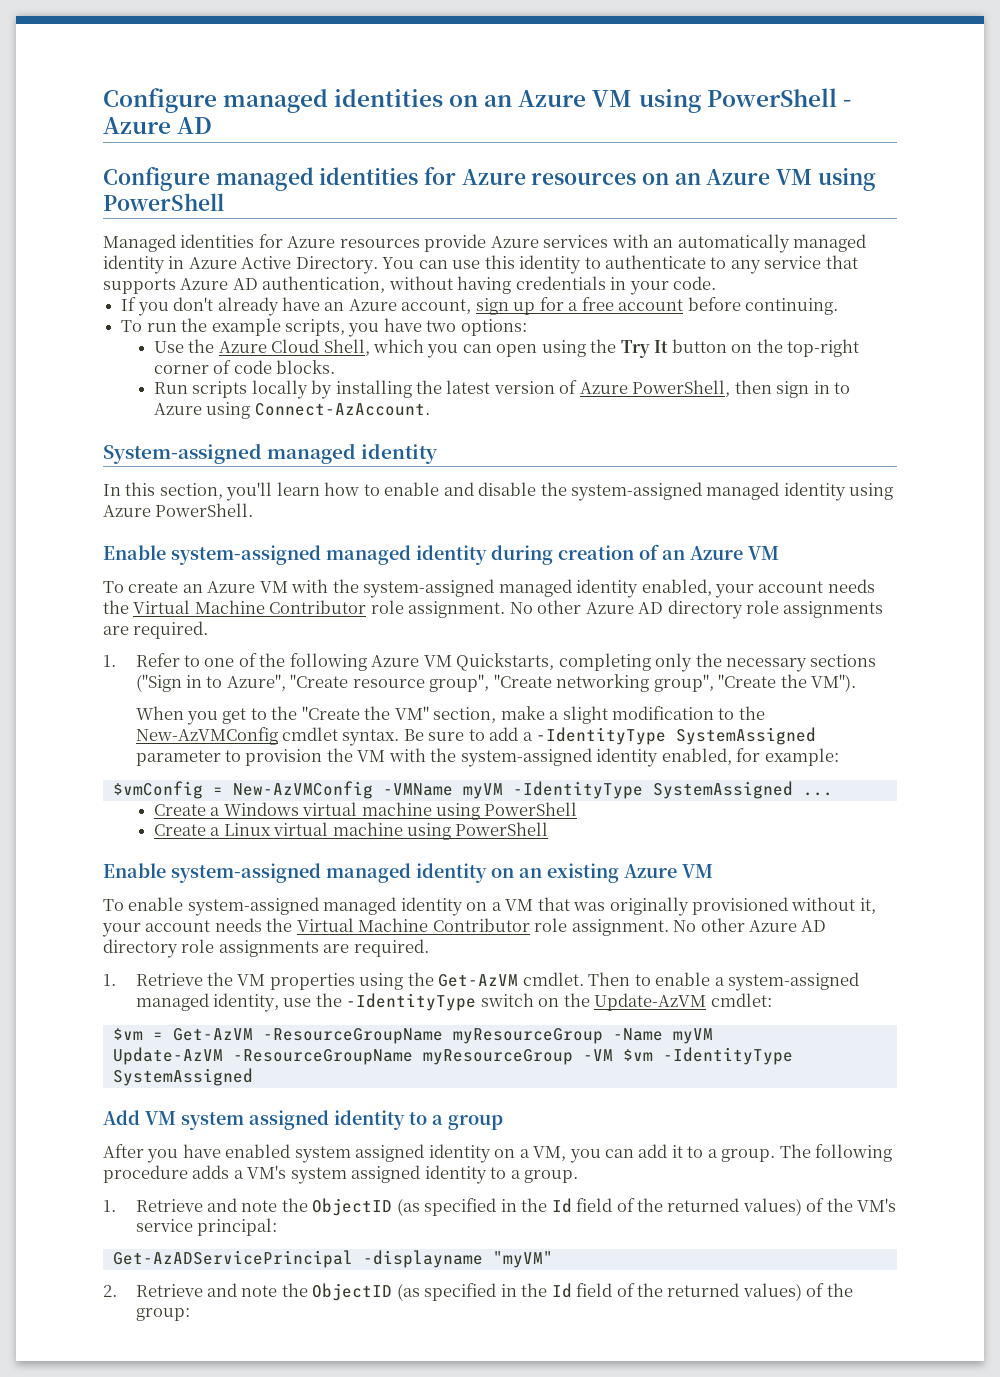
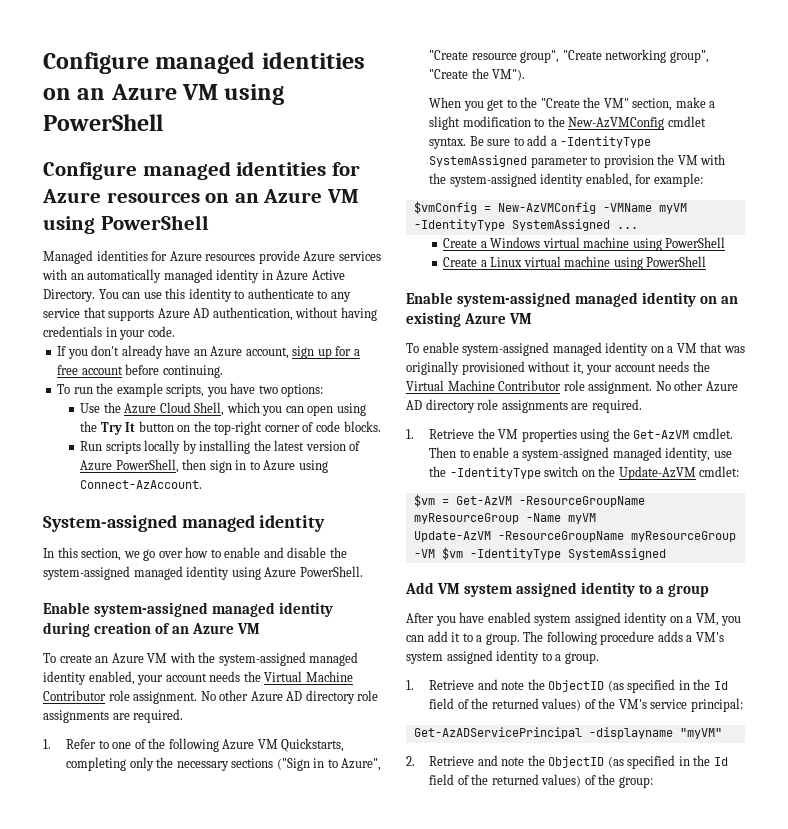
[842,100,851,107] [103,117,213,134] - Azure AD -> (163, 122) none
[226,482,320,501] you'll learn -> [123,549,183,561] we go over

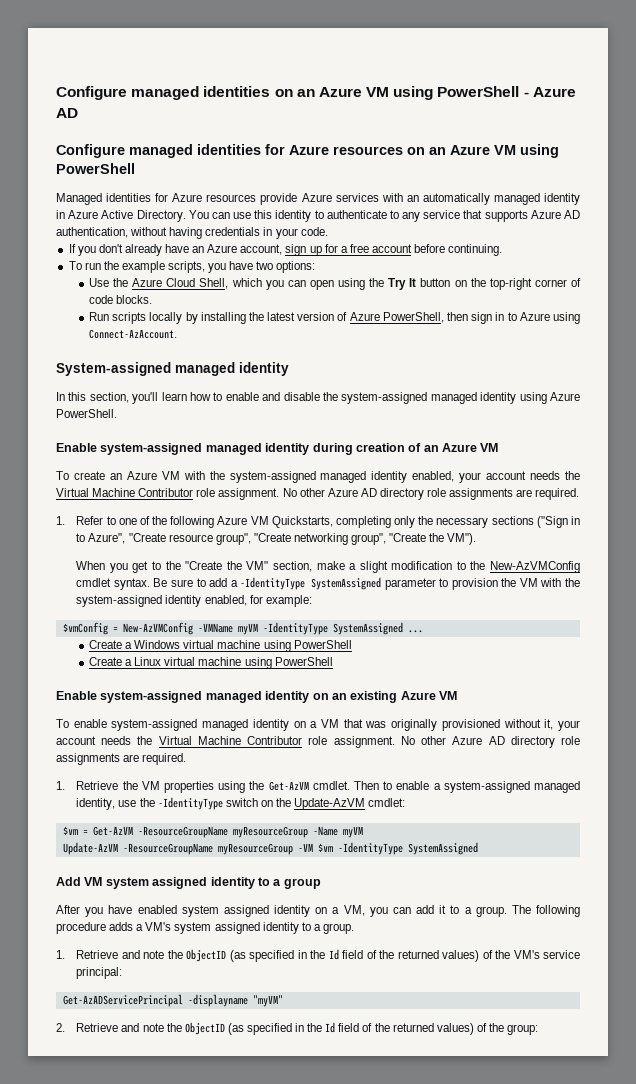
(163, 122) none -> [523,87,576,97] [56,108,78,118] - Azure AD
[123,549,183,561] we go over -> [132,392,187,404] you'll learn

